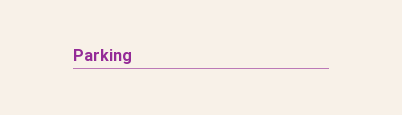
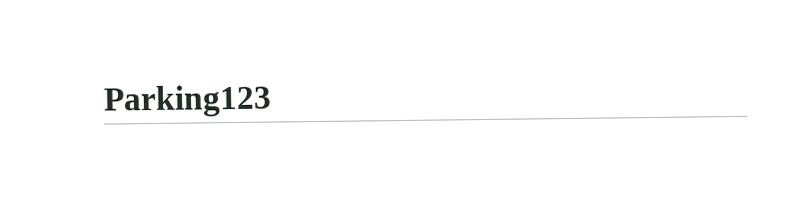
[73,49,132,64] Parking -> [103,84,272,118] Parking123

